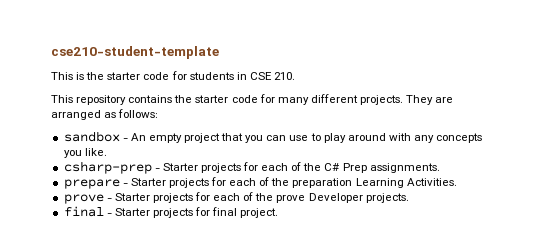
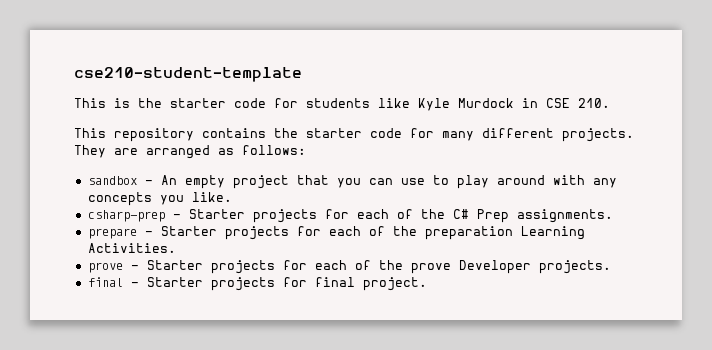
(234, 76) none -> [378,98,514,111] like Kyle Murdock

